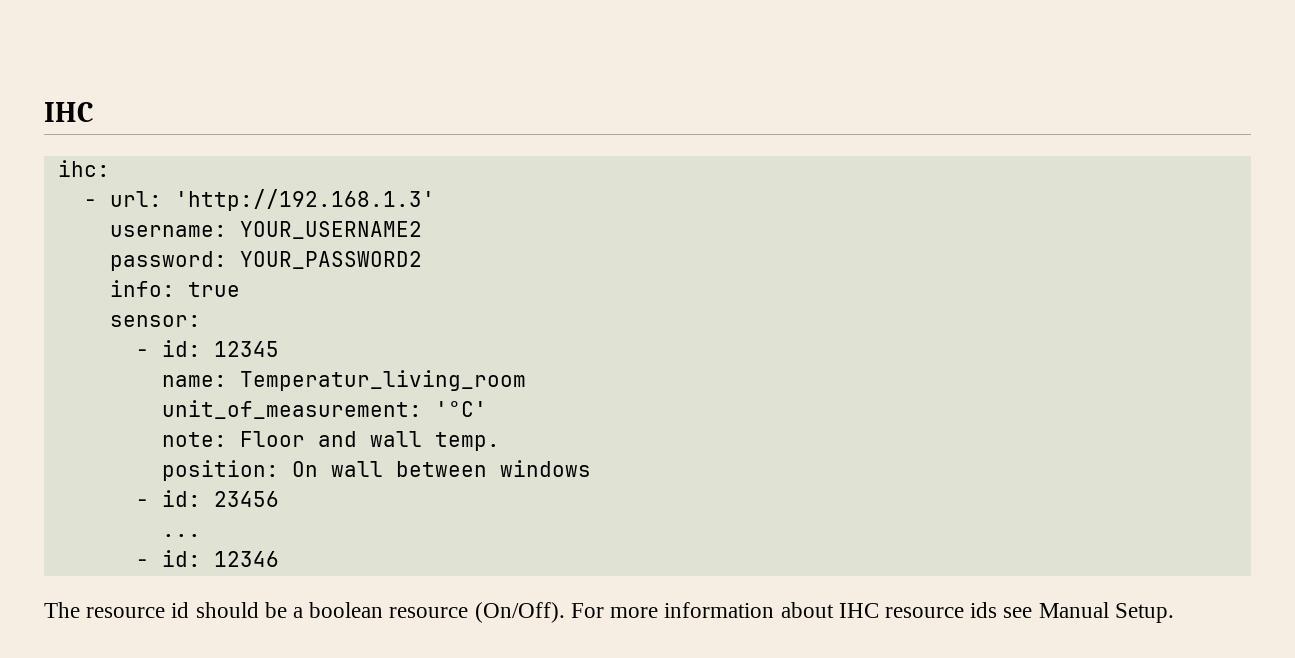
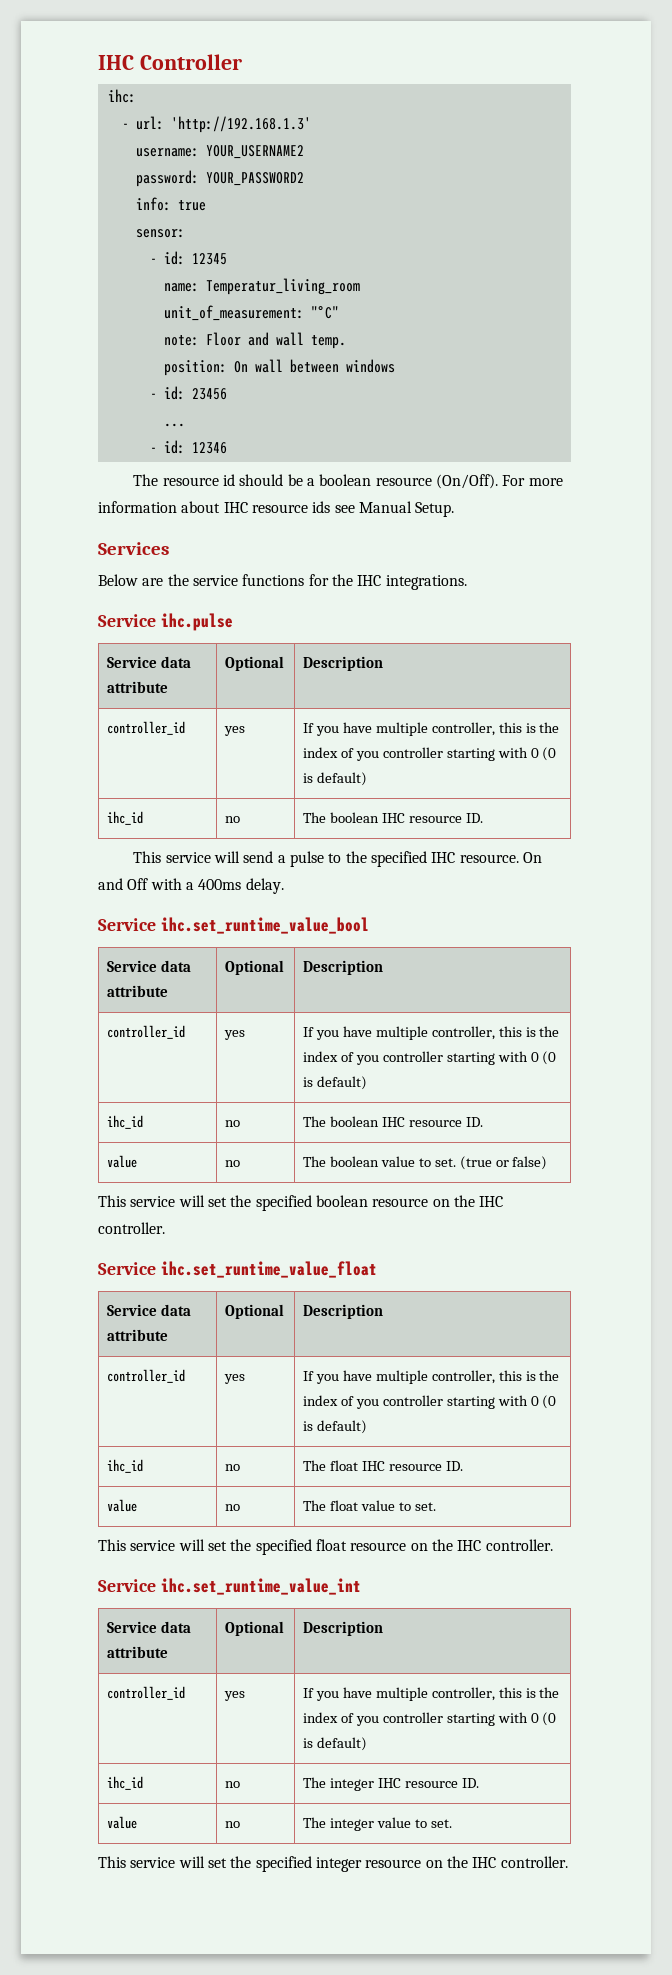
[44,102,94,122] IHC -> [98,54,242,70] IHC Controller
[434,401,487,417] '°C' -> [310,306,339,319] "°C"
(1174, 613) none -> [98,542,169,555] [98,574,467,590] [98,613,233,631] [107,656,191,668] [107,681,169,693] [225,656,285,671] [303,656,384,671] [107,721,186,735] [224,726,246,736] [303,722,560,736] [303,747,557,761] [303,772,367,786] [107,811,144,825] [225,816,241,823] [303,812,483,823] [133,851,542,867] [98,878,284,894] [98,917,369,934] [107,960,191,972] [107,985,169,997] [225,960,285,975] [303,960,384,975] [107,1025,186,1039] [224,1030,246,1040] [303,1026,560,1040] [303,1051,557,1065] [303,1076,367,1090] [107,1115,144,1129] [225,1120,241,1127] [303,1116,483,1127] [107,1155,138,1168] [225,1160,241,1167] [303,1156,548,1170] [98,1195,504,1211] [98,1222,165,1234] [98,1261,377,1278] [107,1304,191,1316] [107,1329,169,1341] [225,1304,285,1319] [303,1304,384,1319] [107,1369,186,1383] [224,1374,246,1384] [303,1370,560,1384] [303,1395,557,1409] [303,1420,367,1434] [107,1459,144,1473] [225,1464,241,1471] [303,1460,463,1471] [107,1499,138,1512] [225,1504,241,1511] [303,1500,436,1511] [98,1539,553,1555] [98,1578,361,1595] [107,1621,191,1633] [107,1646,169,1658] [225,1621,285,1636] [303,1621,384,1636] [107,1686,186,1700] [224,1691,246,1701] [303,1687,560,1701] [303,1712,557,1726] [303,1737,367,1751] [107,1776,144,1790] [225,1781,241,1788] [303,1777,479,1791] [107,1816,138,1829] [225,1821,241,1828] [303,1817,452,1831] [98,1856,568,1872] // Services // Below are the service functions for the IHC integrations. // Service ihc.pulse // Service data attribute | Optional | Description // controller_id | yes | If you have multiple controller, this is the index of you controller starting with 0 (0 is default) // ihc_id | no | The boolean IHC resource ID. // This service will send a pulse to the specified IHC resource. On and Off with a 400ms delay. // Service ihc.set_runtime_value_bool // Service data attribute | Optional | Description // controller_id | yes | If you have multiple controller, this is the index of you controller starting with 0 (0 is default) // ihc_id | no | The boolean IHC resource ID. // value | no | The boolean value to set. (true or false) // This service will set the specified boolean resource on the IHC controller. // Service ihc.set_runtime_value_float // Service data attribute | Optional | Description // controller_id | yes | If you have multiple controller, this is the index of you controller starting with 0 (0 is default) // ihc_id | no | The float IHC resource ID. // value | no | The float value to set. // This service will set the specified float resource on the IHC controller. // Service ihc.set_runtime_value_int // Service data attribute | Optional | Description // controller_id | yes | If you have multiple controller, this is the index of you controller starting with 0 (0 is default) // ihc_id | no | The integer IHC resource ID. // value | no | The integer value to set. // This service will set the specified integer resource on the IHC controller.

